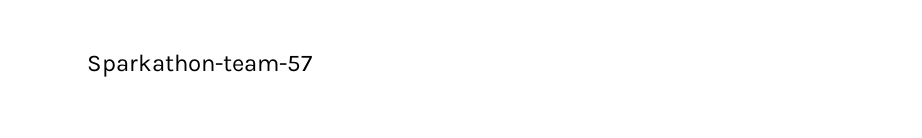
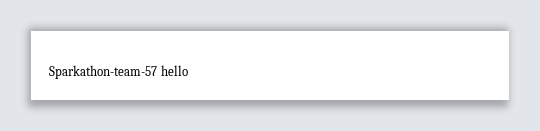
(312, 65) none -> [160,65,188,76] hello

